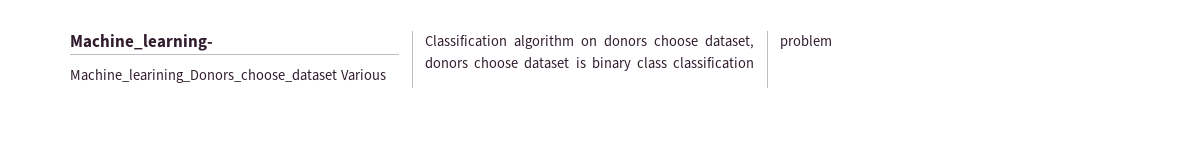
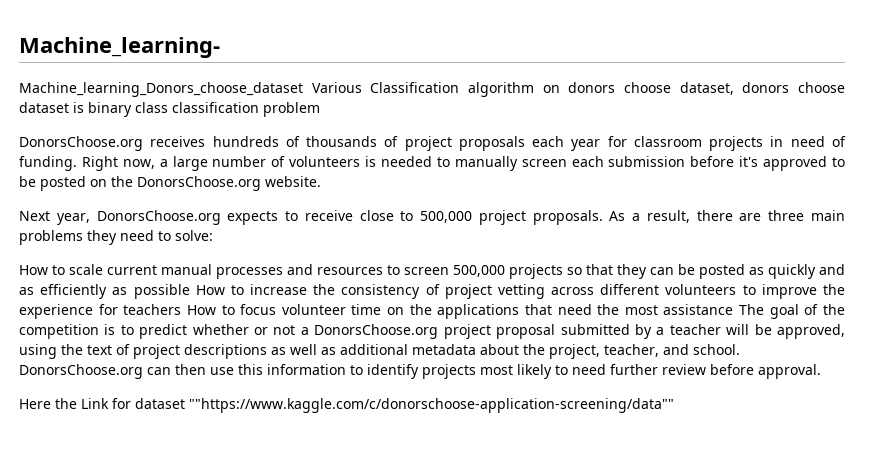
[70,69,337,83] Machine_learining_Donors_choose_dataset -> [19,82,303,97] Machine_learning_Donors_choose_dataset
(832, 42) none -> [19,136,846,151] [19,156,846,171] [19,176,321,191] [19,210,845,225] [19,230,213,245] [19,264,845,279] [19,284,845,299] [19,304,846,319] [19,324,845,339] [19,344,740,359] [19,364,821,379] [19,398,674,413] // DonorsChoose.org receives hundreds of thousands of project proposals each year for classroom projects in need of funding. Right now, a large number of volunteers is needed to manually screen each submission before it's approved to be posted on the DonorsChoose.org website. // Next year, DonorsChoose.org expects to receive close to 500,000 project proposals. As a result, there are three main problems they need to solve: // How to scale current manual processes and resources to screen 500,000 projects so that they can be posted as quickly and as efficiently as possible How to increase the consistency of project vetting across different volunteers to improve the experience for teachers How to focus volunteer time on the applications that need the most assistance The goal of the competition is to predict whether or not a DonorsChoose.org project proposal submitted by a teacher will be approved, using the text of project descriptions as well as additional metadata about the project, teacher, and school. DonorsChoose.org can then use this information to identify projects most likely to need further review before approval. // Here the Link for dataset ""https://www.kaggle.com/c/donorschoose-application-screening/data""

